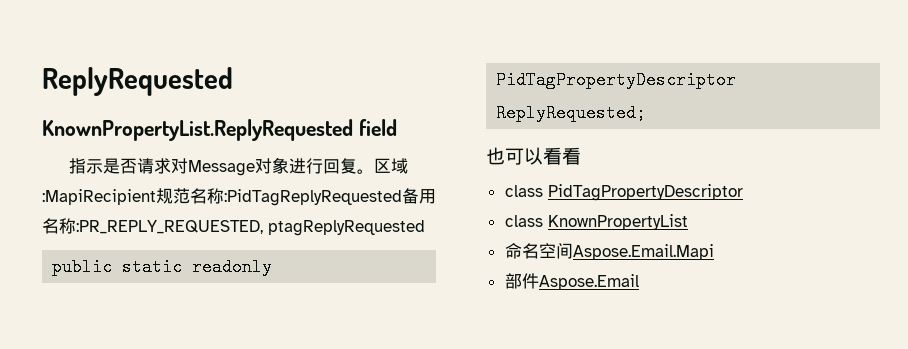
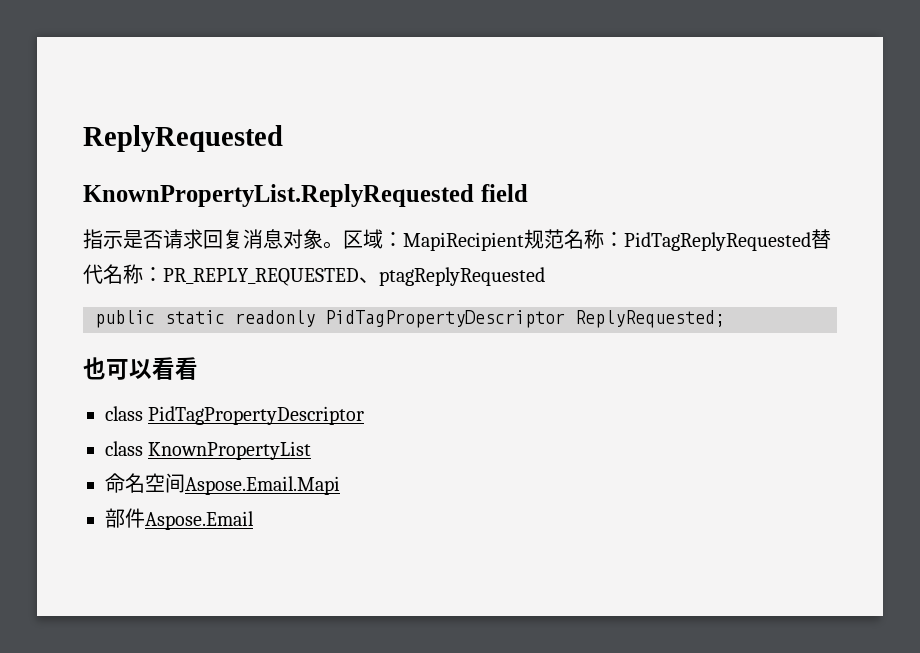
[170,157,408,176] [42,188,436,206] [42,218,263,234] 对Message对象进行回复。区域:MapiRecipient规范名称:PidTagReplyRequested备用名称:PR_REPLY_REQUESTED, -> [203,229,831,251] [83,264,379,286] 回复消息对象。区域：MapiRecipient规范名称：PidTagReplyRequested替代名称：PR_REPLY_REQUESTED、

